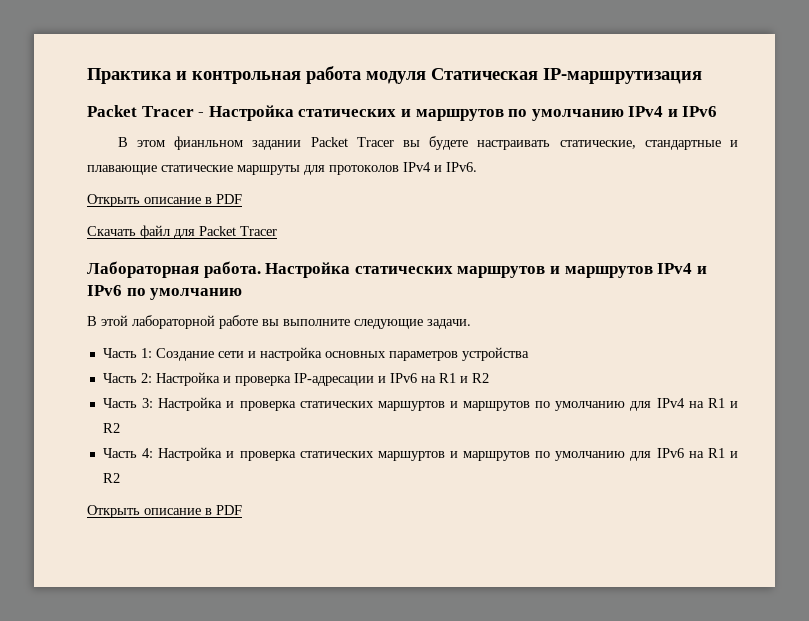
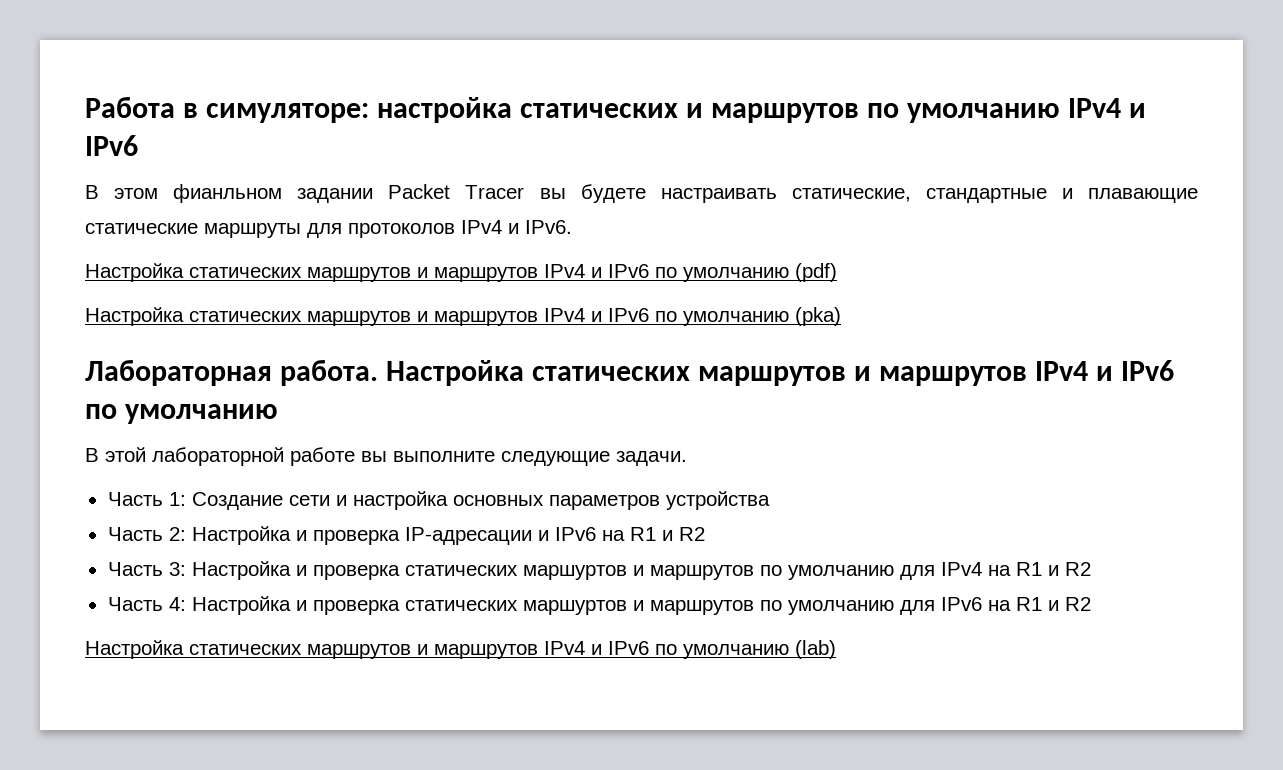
[87,66,702,84] [87,105,294,121] Практика и контрольная работа модуля Статическая IP-маршрутизация // Packet Tracer - Настройка -> [85,96,512,123] Работа в симуляторе: настройка
[87,194,242,207] [87,225,277,239] Открыть описание в PDF // Скачать файл для Packet Tracer -> [85,263,837,282] [85,307,841,326] Настройка статических маршрутов и маршрутов IPv4 и IPv6 по умолчанию (pdf) // Настройка статических маршрутов и маршрутов IPv4 и IPv6 по умолчанию (pka)
[87,505,242,518] Открыть описание в PDF -> [85,640,836,659] Настройка статических маршрутов и маршрутов IPv4 и IPv6 по умолчанию (lab)

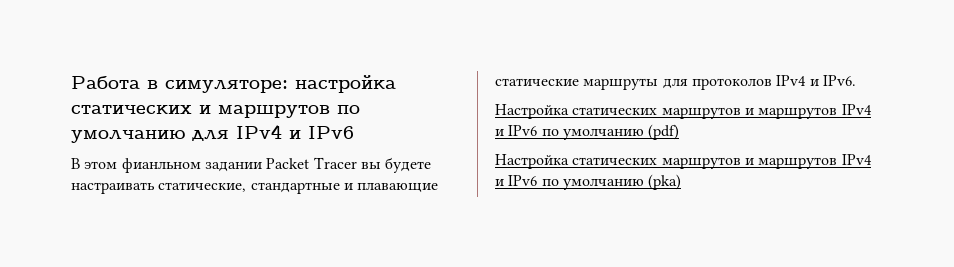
(1060, 113) none -> [192,130,229,141] для
[85,359,1174,386] [85,404,278,424] [85,447,687,466] [107,491,770,510] [107,526,705,545] [107,561,1091,580] [107,596,1091,615] [85,640,836,659] // Лабораторная работа. Настройка статических маршрутов и маршрутов IPv4 и IPv6 по умолчанию // В этой лабораторной работе вы выполните следующие задачи. // Часть 1: Создание сети и настройка основных параметров устройства // Часть 2: Настройка и проверка IP-адресации и IPv6 на R1 и R2 // Часть 3: Настройка и проверка статических маршуртов и маршрутов по умолчанию для IPv4 на R1 и R2 // Часть 4: Настройка и проверка статических маршуртов и маршрутов по умолчанию для IPv6 на R1 и R2 // Настройка статических маршрутов и маршрутов IPv4 и IPv6 по умолчанию (lab) -> (682, 182) none

